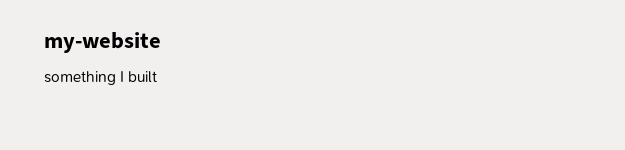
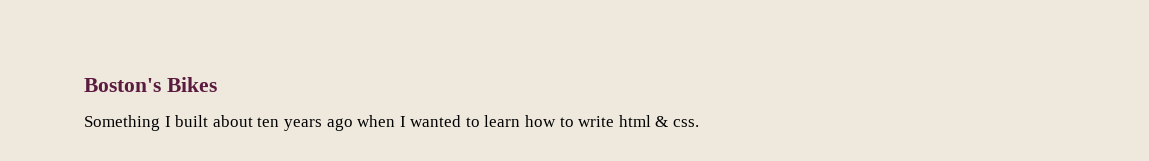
[44,32,161,53] [44,71,158,85] my-website // something I built -> [84,77,217,92] [84,115,700,131] Boston's Bikes // Something I built about ten years ago when I wanted to learn how to write html & css.

